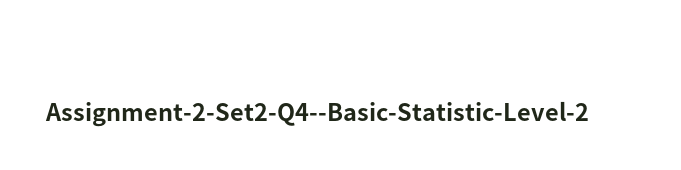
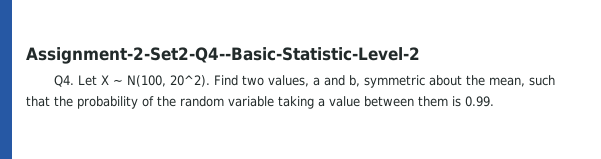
(589, 114) none -> [54,75,556,88] [26,96,494,109] // Q4. Let X ~ N(100, 20^2). Find two values, a and b, symmetric about the mean, such that the probability of the random variable taking a value between them is 0.99.

